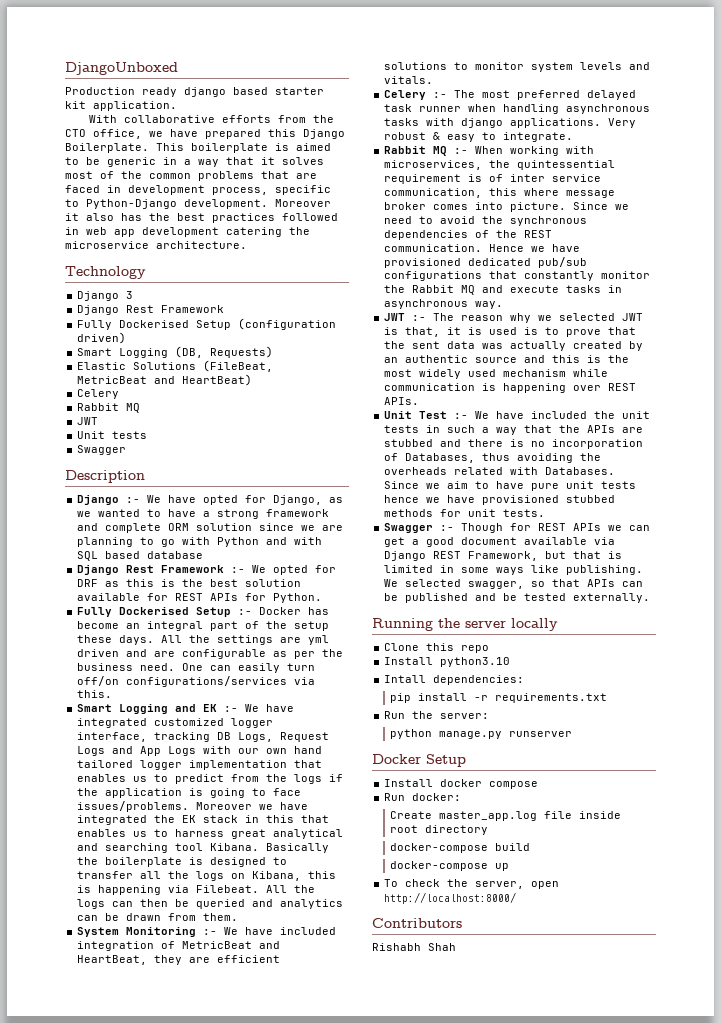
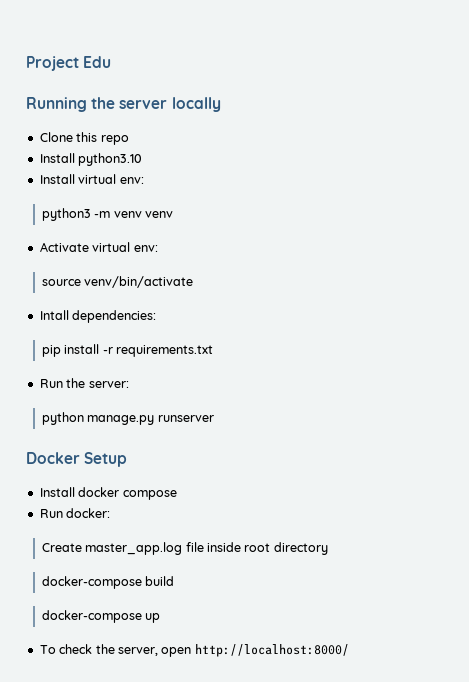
[65,62,178,75] [65,87,324,97] [65,101,177,111] [88,115,334,123] [65,129,345,139] [65,143,331,153] [65,157,324,167] [65,171,317,181] [65,185,331,195] [65,199,331,209] [65,213,338,223] [65,227,310,237] [65,241,247,249] [65,266,146,279] [77,291,134,301] [77,305,225,315] [77,318,337,330] [77,332,127,344] [77,346,274,358] [77,360,274,372] [77,374,253,386] [77,389,120,399] [77,403,141,413] [77,417,99,425] [77,431,148,439] [77,445,127,455] [65,470,145,483] [77,495,344,505] [77,509,330,519] [77,523,344,533] [77,537,323,547] [77,551,204,561] [77,565,337,575] [77,579,302,587] [77,593,323,603] [77,607,330,617] [77,621,330,631] [77,635,330,645] [77,649,344,659] [77,663,316,673] [77,676,316,687] [77,690,113,698] [77,704,295,714] [77,718,274,728] [77,732,330,742] [77,746,323,756] [77,760,323,770] [77,774,344,784] [77,788,302,798] [77,801,309,812] [77,815,330,825] [77,829,344,839] [77,843,330,853] [77,857,288,867] [77,871,337,881] [77,885,316,895] [77,899,344,909] [77,913,239,921] [77,927,337,937] [77,941,281,951] [77,955,281,965] [384,62,651,72] [384,76,434,84] [384,90,637,100] [384,104,651,114] [384,118,637,128] [384,132,574,142] [384,146,595,156] [384,160,616,170] [384,174,602,184] [384,188,616,198] [384,202,630,212] [384,216,588,226] [384,230,553,240] [384,244,581,252] [384,257,588,268] [384,271,651,281] [384,285,623,295] [384,299,504,309] [384,313,644,323] [384,327,637,337] [384,341,644,351] [384,355,630,363] [384,369,609,379] [384,383,637,393] [384,397,420,405] [384,411,651,419] [384,425,644,435] [384,439,644,449] [384,453,602,463] [384,467,616,475] [384,481,637,491] [384,495,616,505] [384,509,546,517] [384,523,651,533] [384,537,616,547] [384,551,623,561] [384,565,644,575] [384,579,644,589] [384,593,651,603] DjangoUnboxed // Production ready django based starter kit application. // With collaborative efforts from the CTO office, we have prepared this Django Boilerplate. This boilerplate is aimed to be generic in a way that it solves most of the common problems that are faced in development process, specific to Python-Django development. Moreover it also has the best practices followed in web app development catering the microservice architecture. // Technology // Django 3 // Django Rest Framework // Fully Dockerised Setup (configuration driven) // Smart Logging (DB, Requests) // Elastic Solutions (FileBeat, MetricBeat and HeartBeat) // Celery // Rabbit MQ // JWT // Unit tests // Swagger // Description // Django :- We have opted for Django, as we wanted to have a strong framework and complete ORM solution since we are planning to go with Python and with SQL based database // Django Rest Framework :- We opted for DRF as this is the best solution available for REST APIs for Python. // Fully Dockerised Setup :- Docker has become an integral part of the setup these days. All the settings are yml driven and are configurable as per the business need. One can easily turn off/on configurations/services via this. // Smart Logging and EK :- We have integrated customized logger interface, tracking DB Logs, Request Logs and App Logs with our own hand tailored logger implementation that enables us to predict from the logs if the application is going to face issues/problems. Moreover we have integrated the EK stack in this that enables us to harness great analytical and searching tool Kibana. Basically the boilerplate is designed to transfer all the logs on Kibana, this is happening via Filebeat. All the logs can then be queried and analytics can be drawn from them. // System Monitoring :- We have included integration of MetricBeat and HeartBeat, they are efficient solutions to monitor system levels and vitals. // Celery :- The most preferred delayed task runner when handling asynchronous tasks with django applications. Very robust & easy to integrate. // Rabbit MQ :- When working with microservices, the quintessential requirement is of inter service communication, this where message broker comes into picture. Since we need to avoid the synchronous dependencies of the REST communication. Hence we have provisioned dedicated pub/sub configurations that constantly monitor the Rabbit MQ and execute tasks in asynchronous way. // JWT :- The reason why we selected JWT is that, it is used is to prove that the sent data was actually created by an authentic source and this is the most widely used mechanism while communication is happening over REST APIs. // Unit Test :- We have included the unit tests in such a way that the APIs are stubbed and there is no incorporation of Databases, thus avoiding the overheads related with Databases. Since we aim to have pure unit tests hence we have provisioned stubbed methods for unit tests. // Swagger :- Though for REST APIs we can get a good document available via Django REST Framework, but that is limited in some ways like publishing. We selected swagger, so that APIs can be published and be tested externally. -> [26,56,112,71] Project Edu
(511, 662) none -> [39,174,144,184] [41,208,174,221] [39,242,158,252] [41,276,194,288] // Install virtual env: // python3 -m venv venv // Activate virtual env: // source venv/bin/activate
[372,918,462,928] [372,943,456,951] // Contributors // Rishabh Shah -> (349, 650) none

